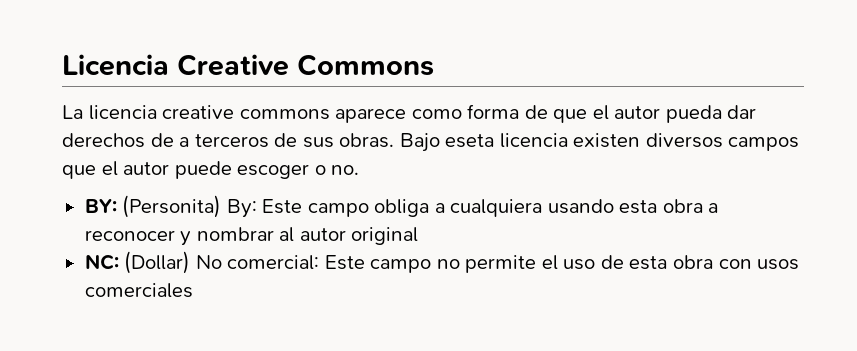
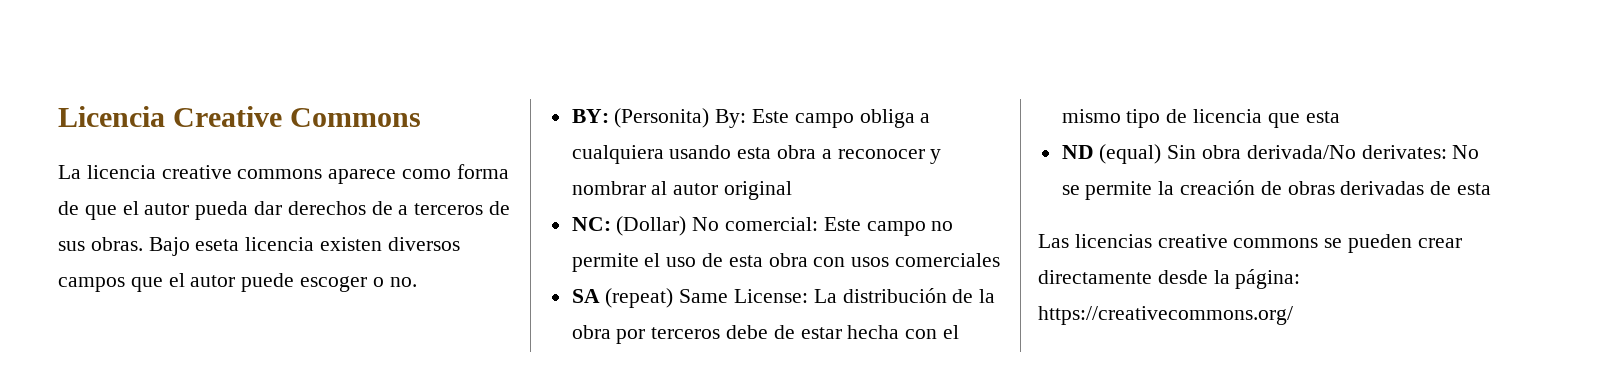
(193, 290) none -> [571,288,996,308] [571,325,960,344] [1061,109,1340,128] [1061,144,1480,164] [1061,180,1492,200] [1038,234,1462,253] [1038,269,1301,289] [1038,306,1293,325] // SA (repeat) Same License: La distribución de la obra por terceros debe de estar hecha con el mismo tipo de licencia que esta // ND (equal) Sin obra derivada/No derivates: No se permite la creación de obras derivadas de esta // Las licencias creative commons se pueden crear directamente desde la página: https://creativecommons.org/

